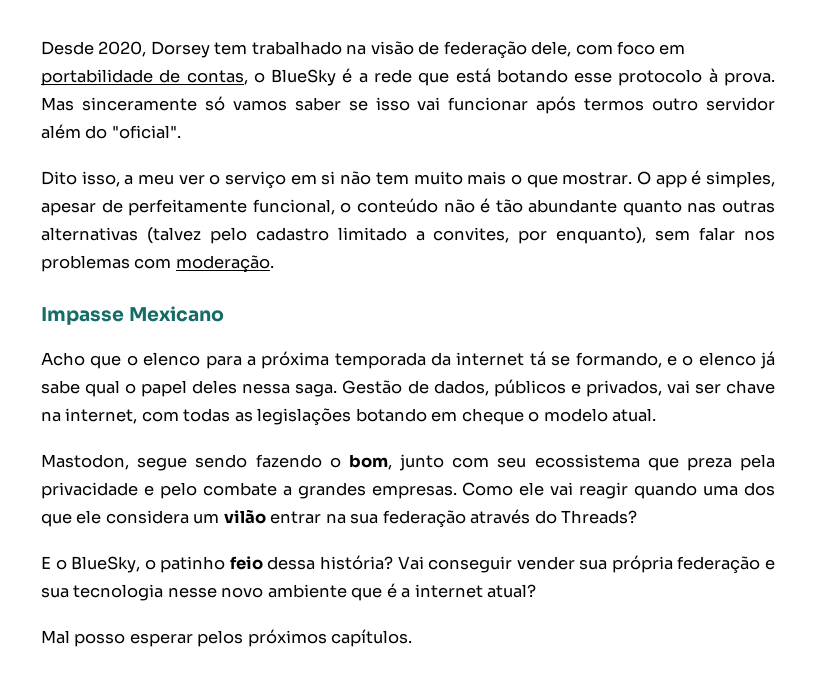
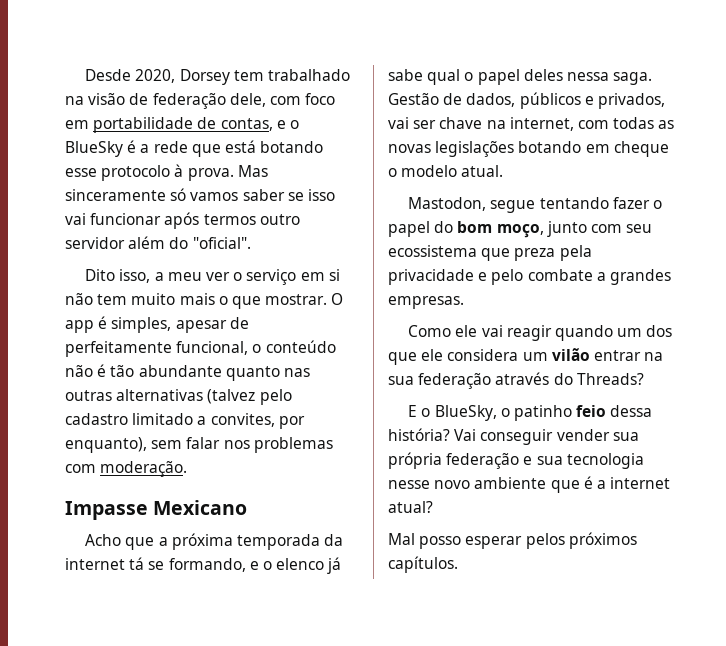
(248, 77) none -> [276,120,286,129] e
[126,352,242,369] o elenco para -> (155, 543) none
(253, 416) none -> [388,144,431,153] novas
[195,454,392,470] sendo fazendo o bom, -> [539,197,663,209] [388,221,544,238] tentando fazer o papel do bom moço,
(457, 492) none -> (464, 302) //
[703,485,739,496] uma -> [617,328,643,337] um

